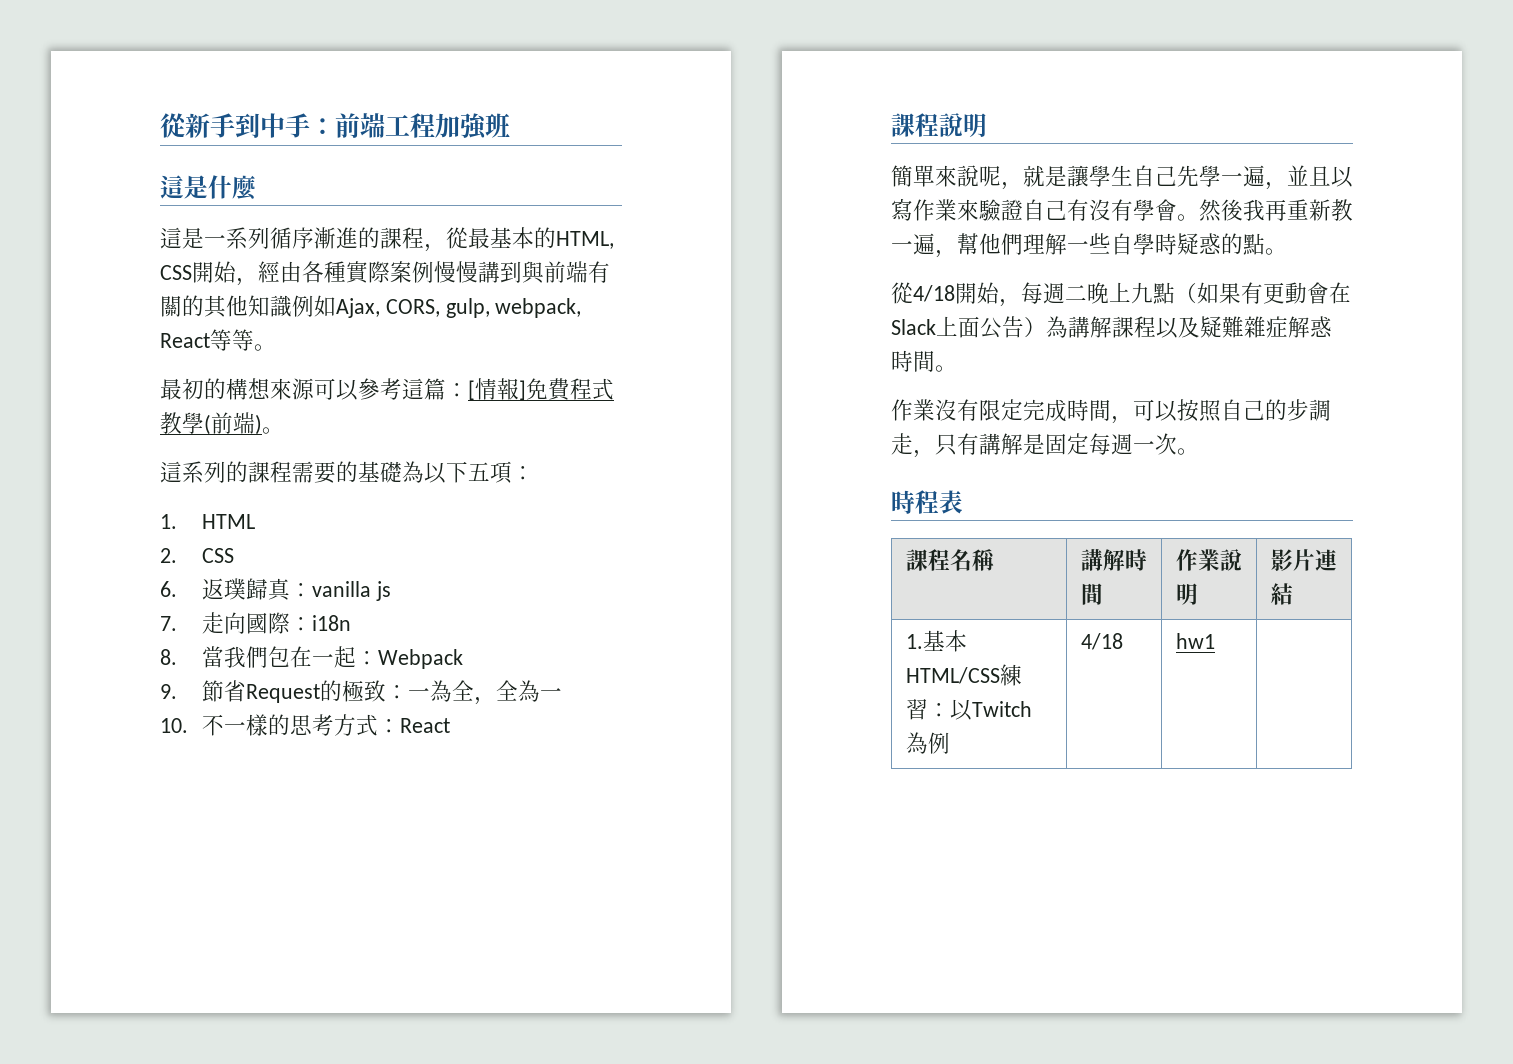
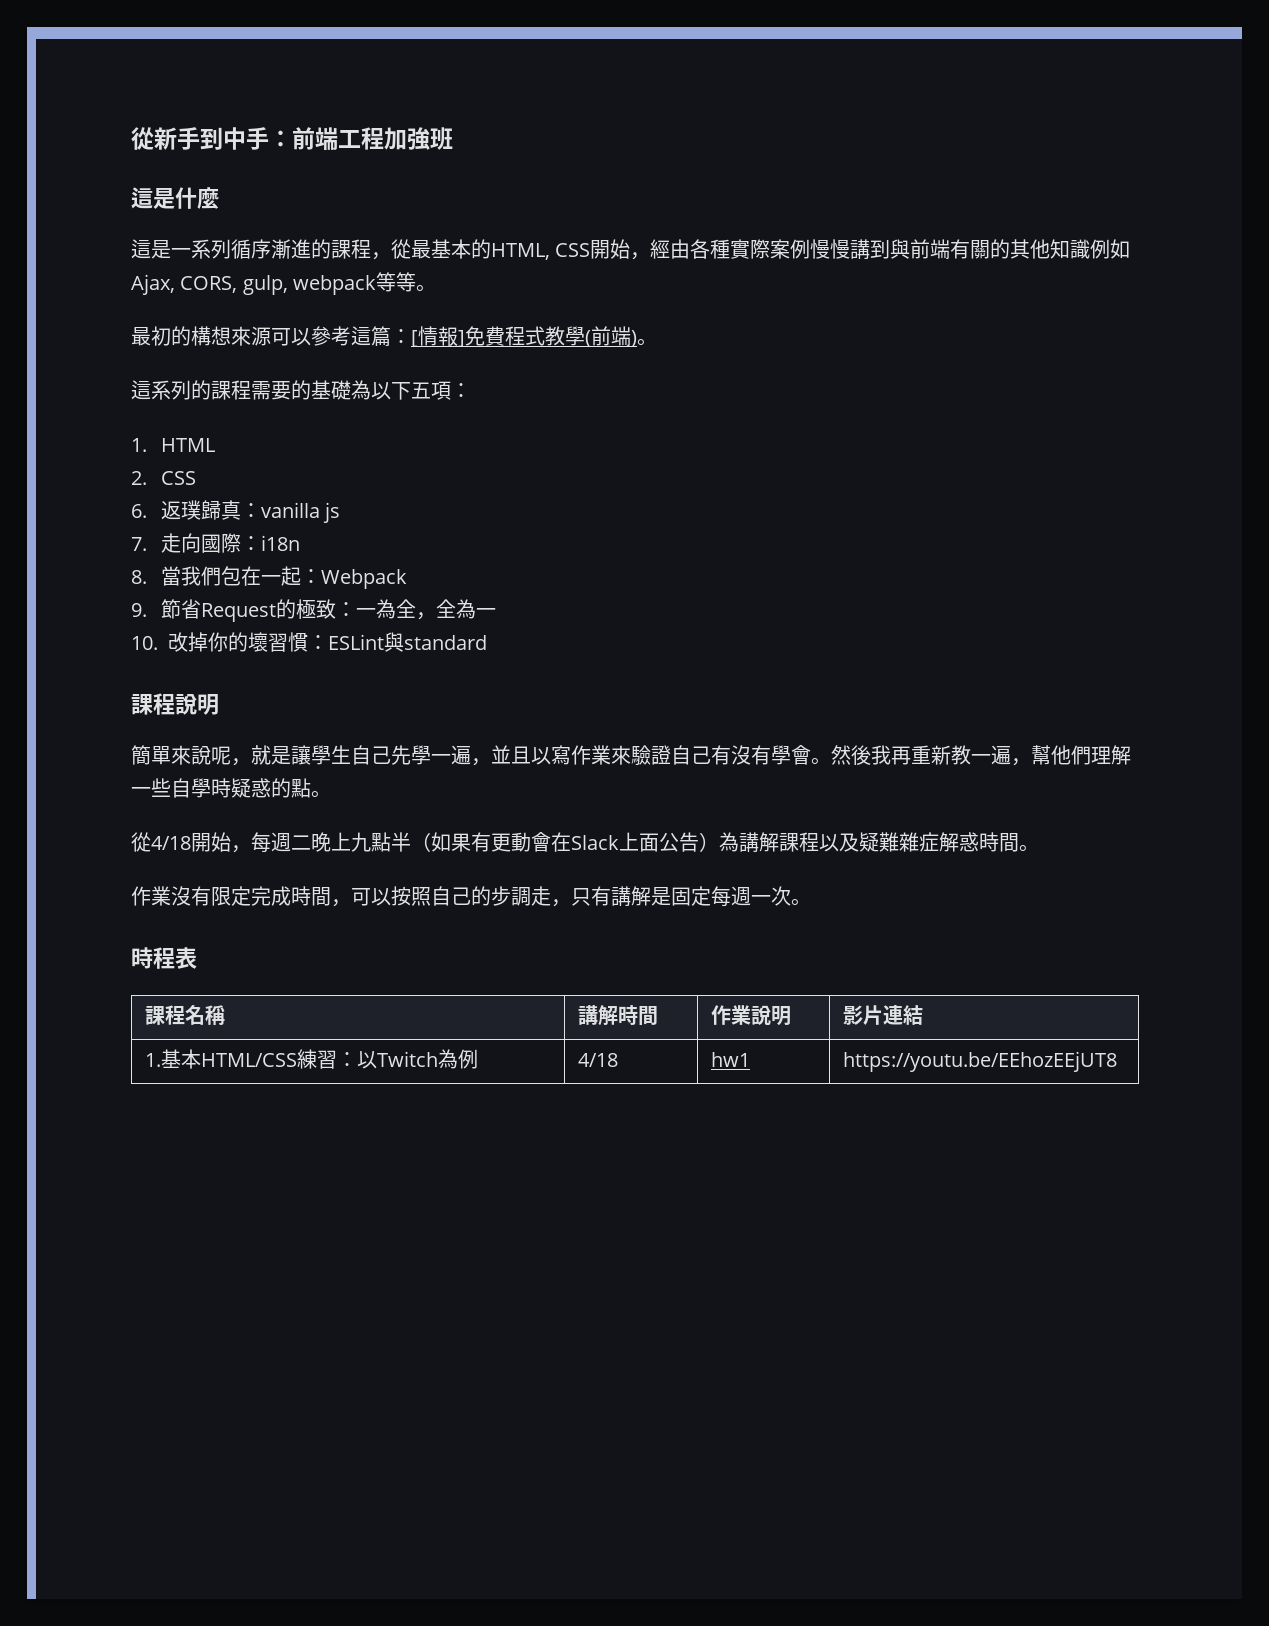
[495,298,582,318] [160,333,210,348] webpack, React -> [293,275,377,295] webpack
[202,714,451,736] 不一樣的思考方式：React -> [168,632,487,652] 改掉你的壞習慣：ESLint與standard
(1175, 293) none -> [391,832,411,852] 半
(1215, 641) none -> [843,1051,1118,1072] https://youtu.be/EEhozEEjUT8

